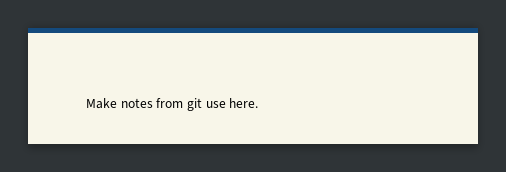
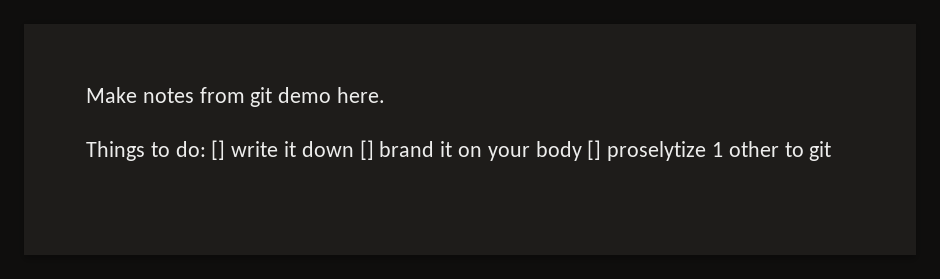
[205,101,226,108] use -> [278,87,332,103] demo
(259, 103) none -> [86,140,832,161] // Things to do: [] write it down [] brand it on your body [] proselytize 1 other to git

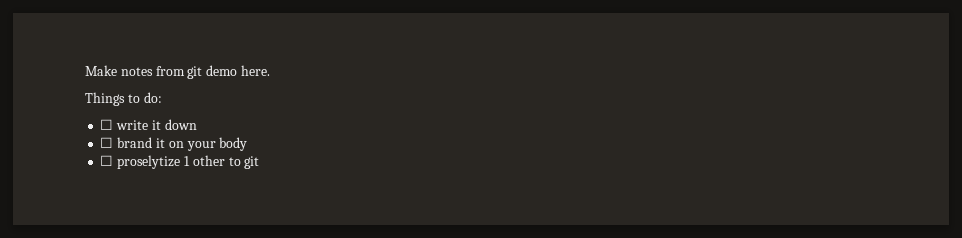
[211,140,226,160] [] -> [100,119,114,130] // ☐
[359,140,374,160] [] -> [100,137,114,148] // ☐
[587,140,602,160] [] -> [100,155,114,166] // ☐

